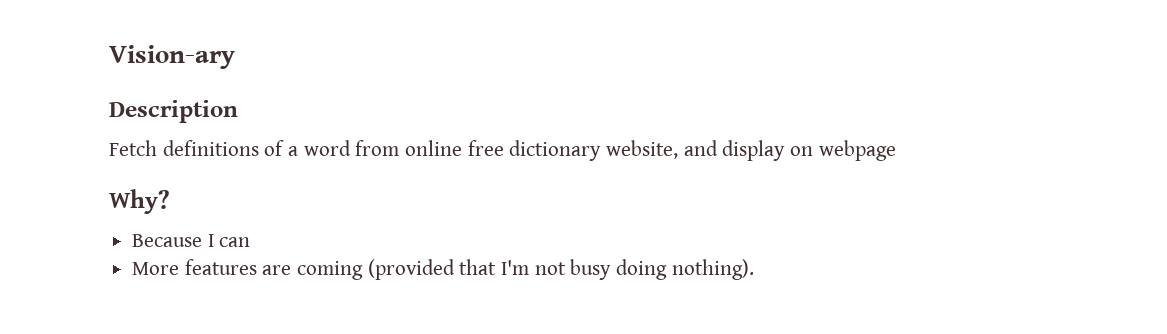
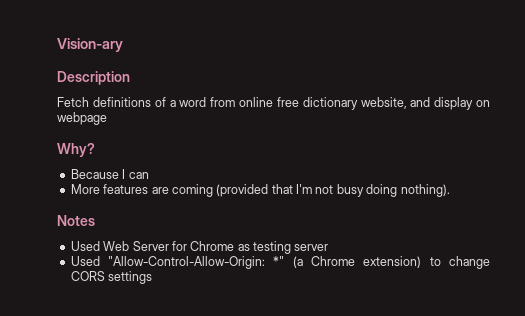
(754, 269) none -> [57,215,95,226] [70,241,329,254] [70,256,490,269] [70,271,153,284] // Notes // Used Web Server for Chrome as testing server // Used "Allow-Control-Allow-Origin: *" (a Chrome extension) to change CORS settings

